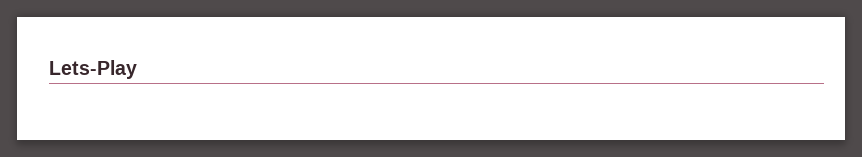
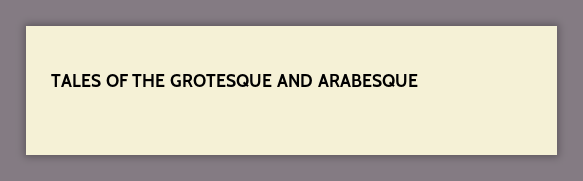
[49,60,137,79] Lets-Play -> [51,74,418,87] TALES OF THE GROTESQUE AND ARABESQUE

